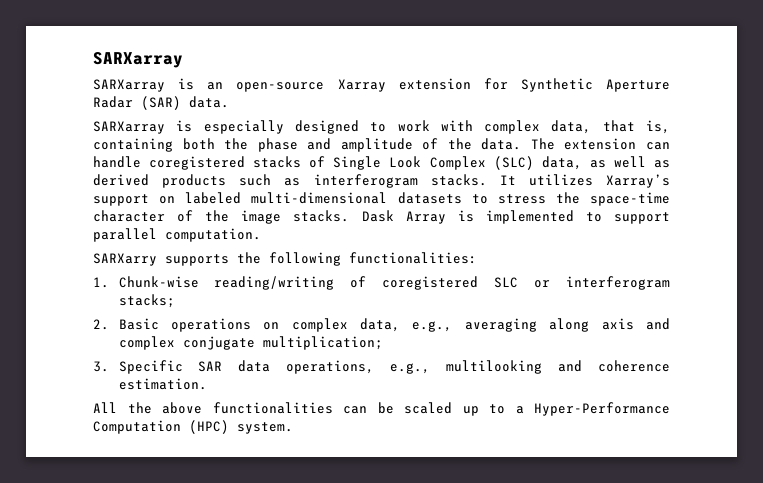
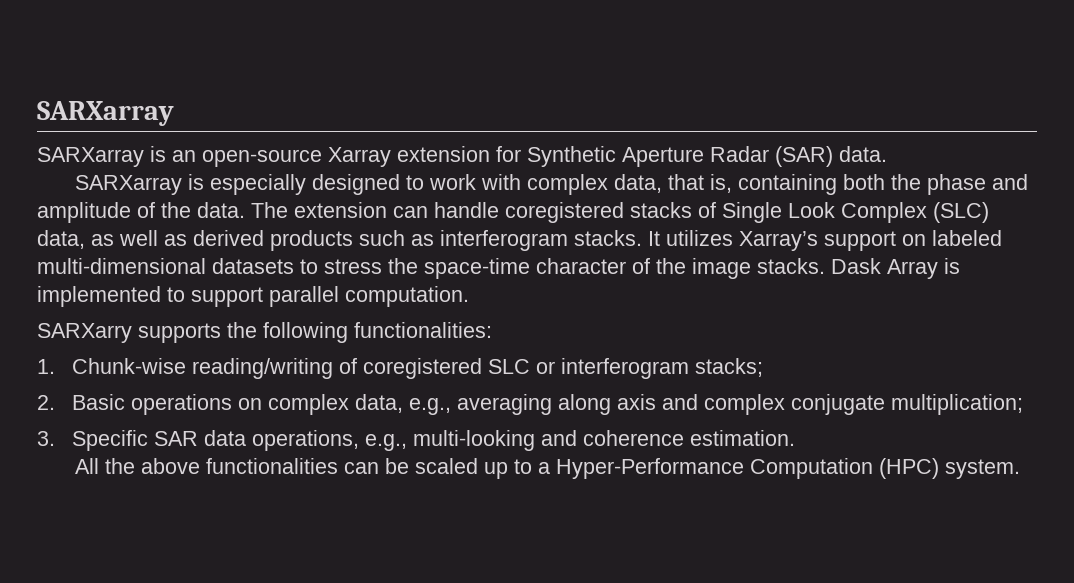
[446,360,543,374] multilooking -> [413,430,536,451] multi-looking

